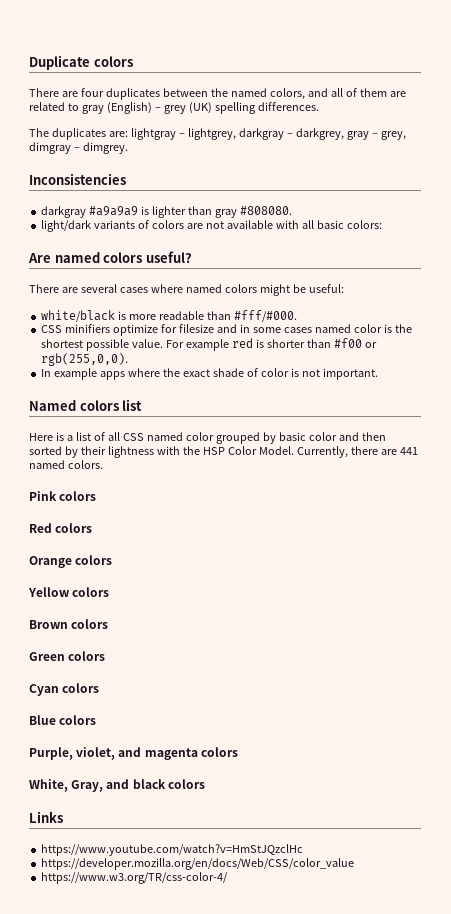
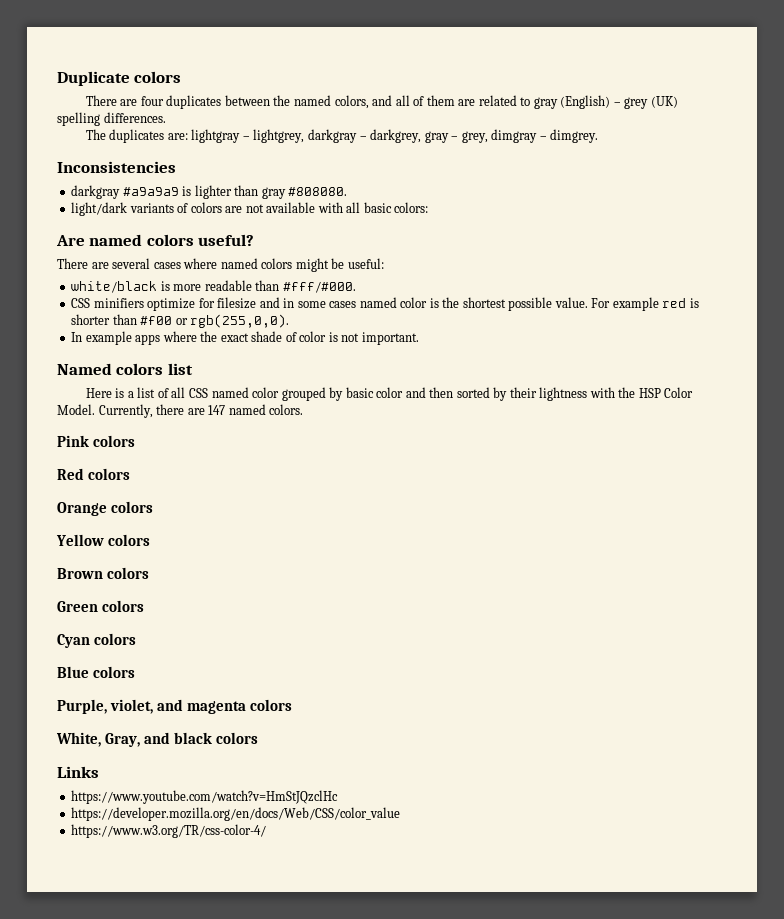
[399,447,418,455] 441 -> [208,405,226,415] 147

